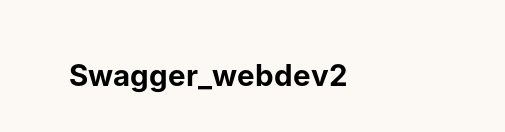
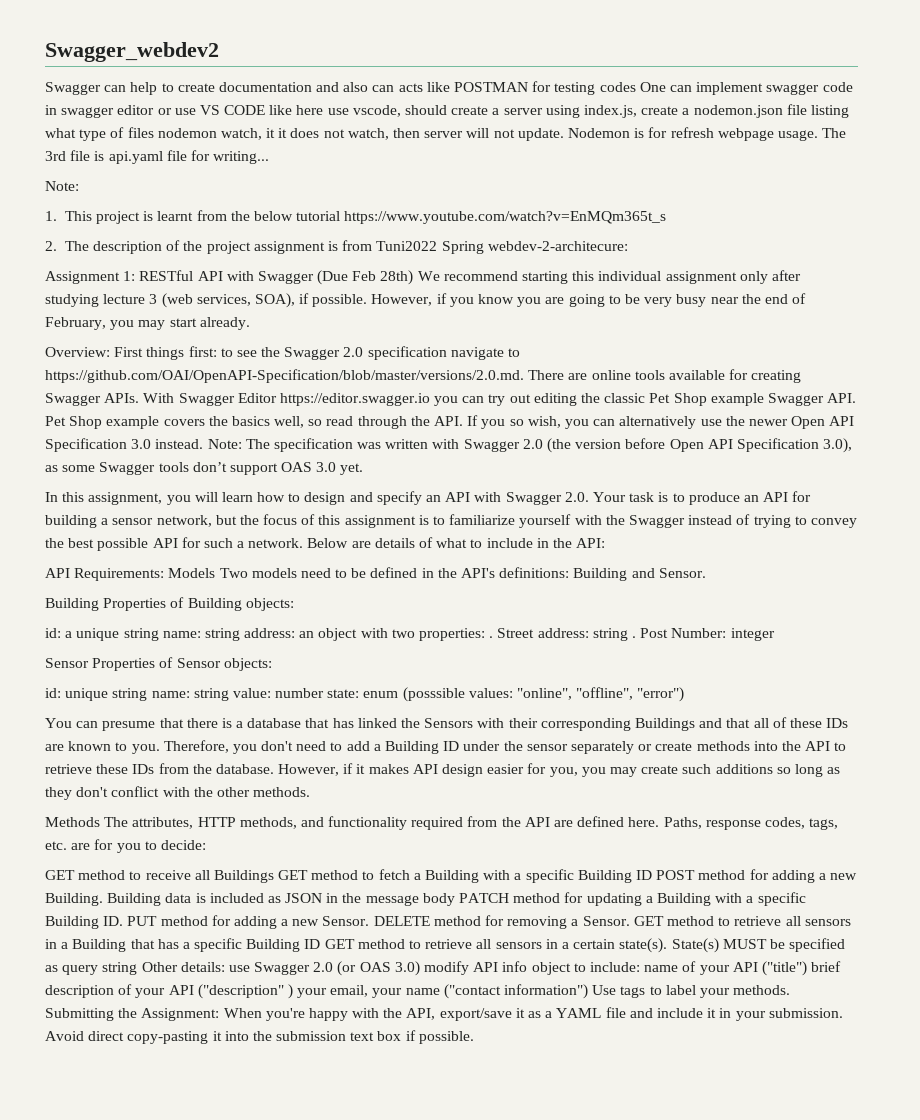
(348, 78) none -> [45,81,853,95] [45,104,849,118] [45,127,847,141] [45,150,270,164] [45,181,79,191] [45,210,667,224] [45,240,628,254] [45,270,801,285] [45,293,807,308] [45,317,250,330] [45,346,521,360] [45,369,802,383] [45,393,857,406] [45,415,855,429] [45,438,853,453] [45,462,364,475] [45,491,812,505] [45,514,857,528] [45,537,606,551] [45,567,706,581] [45,597,294,611] [45,628,775,641] [45,657,272,671] [45,687,685,702] [45,717,849,731] [45,740,847,754] [45,763,841,777] [45,786,311,800] [45,816,839,830] [45,839,206,853] [45,869,858,883] [45,892,806,906] [45,915,851,929] [45,938,846,953] [45,961,842,976] [45,984,791,999] [45,1007,843,1021] [45,1030,474,1044] // Swagger can help to create documentation and also can acts like POSTMAN for testing codes One can implement swagger code in swagger editor or use VS CODE like here use vscode, should create a server using index.js, create a nodemon.json file listing what type of files nodemon watch, it it does not watch, then server will not update. Nodemon is for refresh webpage usage. The 3rd file is api.yaml file for writing... // Note: // 1. This project is learnt from the below tutorial https://www.youtube.com/watch?v=EnMQm365t_s // 2. The description of the project assignment is from Tuni2022 Spring webdev-2-architecure: // Assignment 1: RESTful API with Swagger (Due Feb 28th) We recommend starting this individual assignment only after studying lecture 3 (web services, SOA), if possible. However, if you know you are going to be very busy near the end of February, you may start already. // Overview: First things first: to see the Swagger 2.0 specification navigate to https://github.com/OAI/OpenAPI-Specification/blob/master/versions/2.0.md. There are online tools available for creating Swagger APIs. With Swagger Editor https://editor.swagger.io you can try out editing the classic Pet Shop example Swagger API. Pet Shop example covers the basics well, so read through the API. If you so wish, you can alternatively use the newer Open API Specification 3.0 instead. Note: The specification was written with Swagger 2.0 (the version before Open API Specification 3.0), as some Swagger tools don’t support OAS 3.0 yet. // In this assignment, you will learn how to design and specify an API with Swagger 2.0. Your task is to produce an API for building a sensor network, but the focus of this assignment is to familiarize yourself with the Swagger instead of trying to convey the best possible API for such a network. Below are details of what to include in the API: // API Requirements: Models Two models need to be defined in the API's definitions: Building and Sensor. // Building Properties of Building objects: // id: a unique string name: string address: an object with two properties: . Street address: string . Post Number: integer // Sensor Properties of Sensor objects: // id: unique string name: string value: number state: enum (posssible values: "online", "offline", "error") // You can presume that there is a database that has linked the Sensors with their corresponding Buildings and that all of these IDs are known to you. Therefore, you don't need to add a Building ID under the sensor separately or create methods into the API to retrieve these IDs from the database. However, if it makes API design easier for you, you may create such additions so long as they don't conflict with the other methods. // Methods The attributes, HTTP methods, and functionality required from the API are defined here. Paths, response codes, tags, etc. are for you to decide: // GET method to receive all Buildings GET method to fetch a Building with a specific Building ID POST method for adding a new Building. Building data is included as JSON in the message body PATCH method for updating a Building with a specific Building ID. PUT method for adding a new Sensor. DELETE method for removing a Sensor. GET method to retrieve all sensors in a Building that has a specific Building ID GET method to retrieve all sensors in a certain state(s). State(s) MUST be specified as query string Other details: use Swagger 2.0 (or OAS 3.0) modify API info object to include: name of your API ("title") brief description of your API ("description" ) your email, your name ("contact information") Use tags to label your methods. Submitting the Assignment: When you're happy with the API, export/save it as a YAML file and include it in your submission. Avoid direct copy-pasting it into the submission text box if possible.

